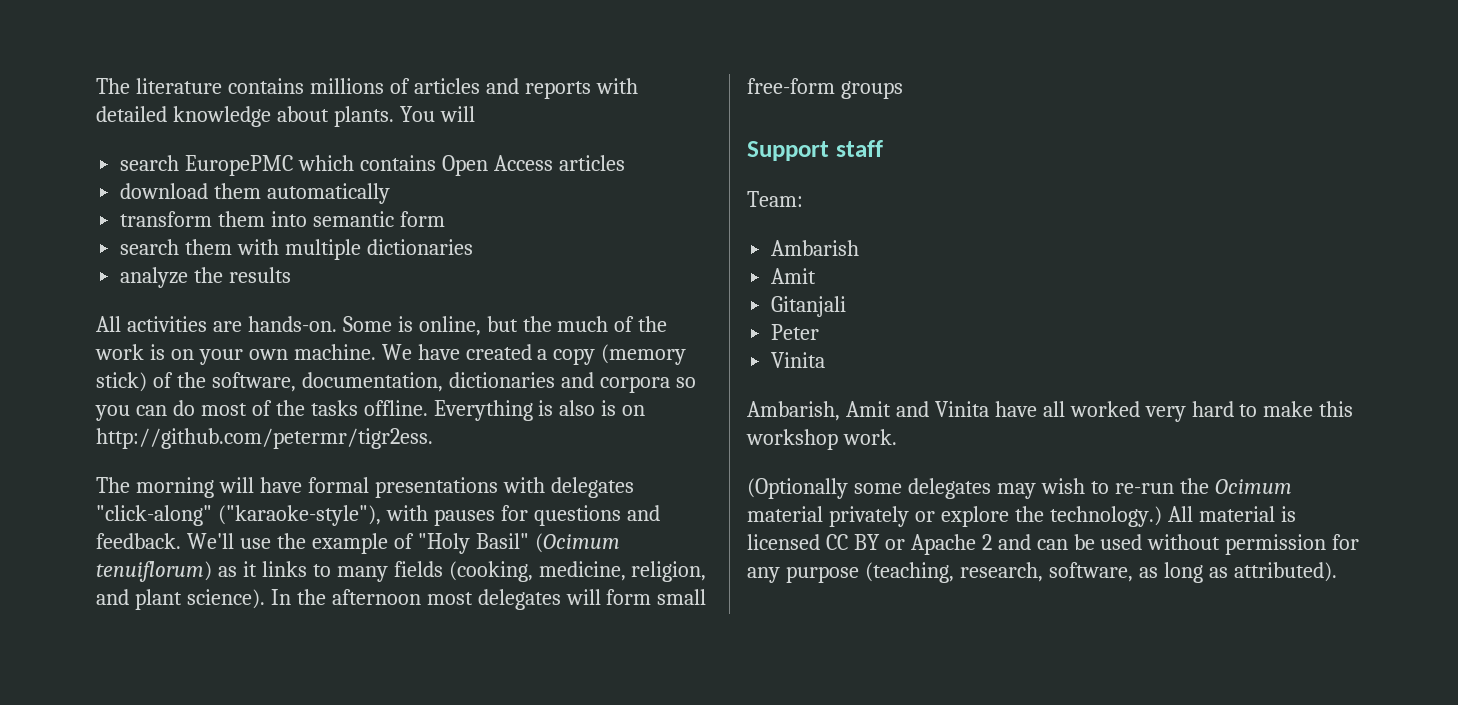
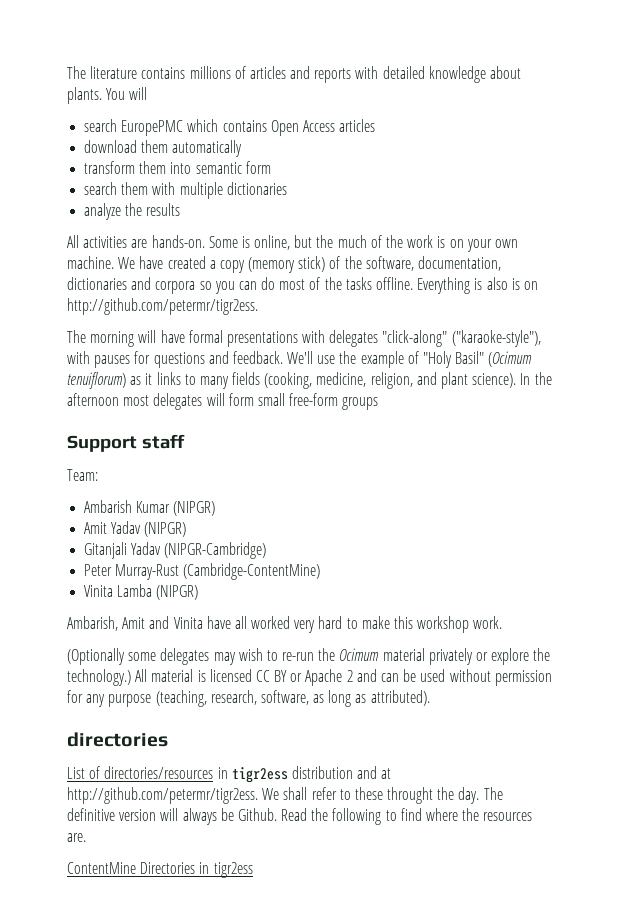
[771,268,817,284] // Amit -> [136,501,216,516] [84,521,187,537] Kumar (NIPGR) // Amit Yadav (NIPGR)
(847, 306) none -> [131,542,267,559] Yadav (NIPGR-Cambridge)
[771,352,826,368] // Vinita -> [115,563,321,580] [84,584,199,600] Murray-Rust (Cambridge-ContentMine) // Vinita Lamba (NIPGR)
(1337, 572) none -> [67,732,168,747] [67,766,392,783] [67,787,503,804] [67,808,533,825] [67,833,86,842] [67,862,253,878] // directories // List of directories/resources in tigr2ess distribution and at http://github.com/petermr/tigr2ess. We shall refer to these throught the day. The definitive version will always be Github. Read the following to find where the resources are. // ContentMine Directories in tigr2ess

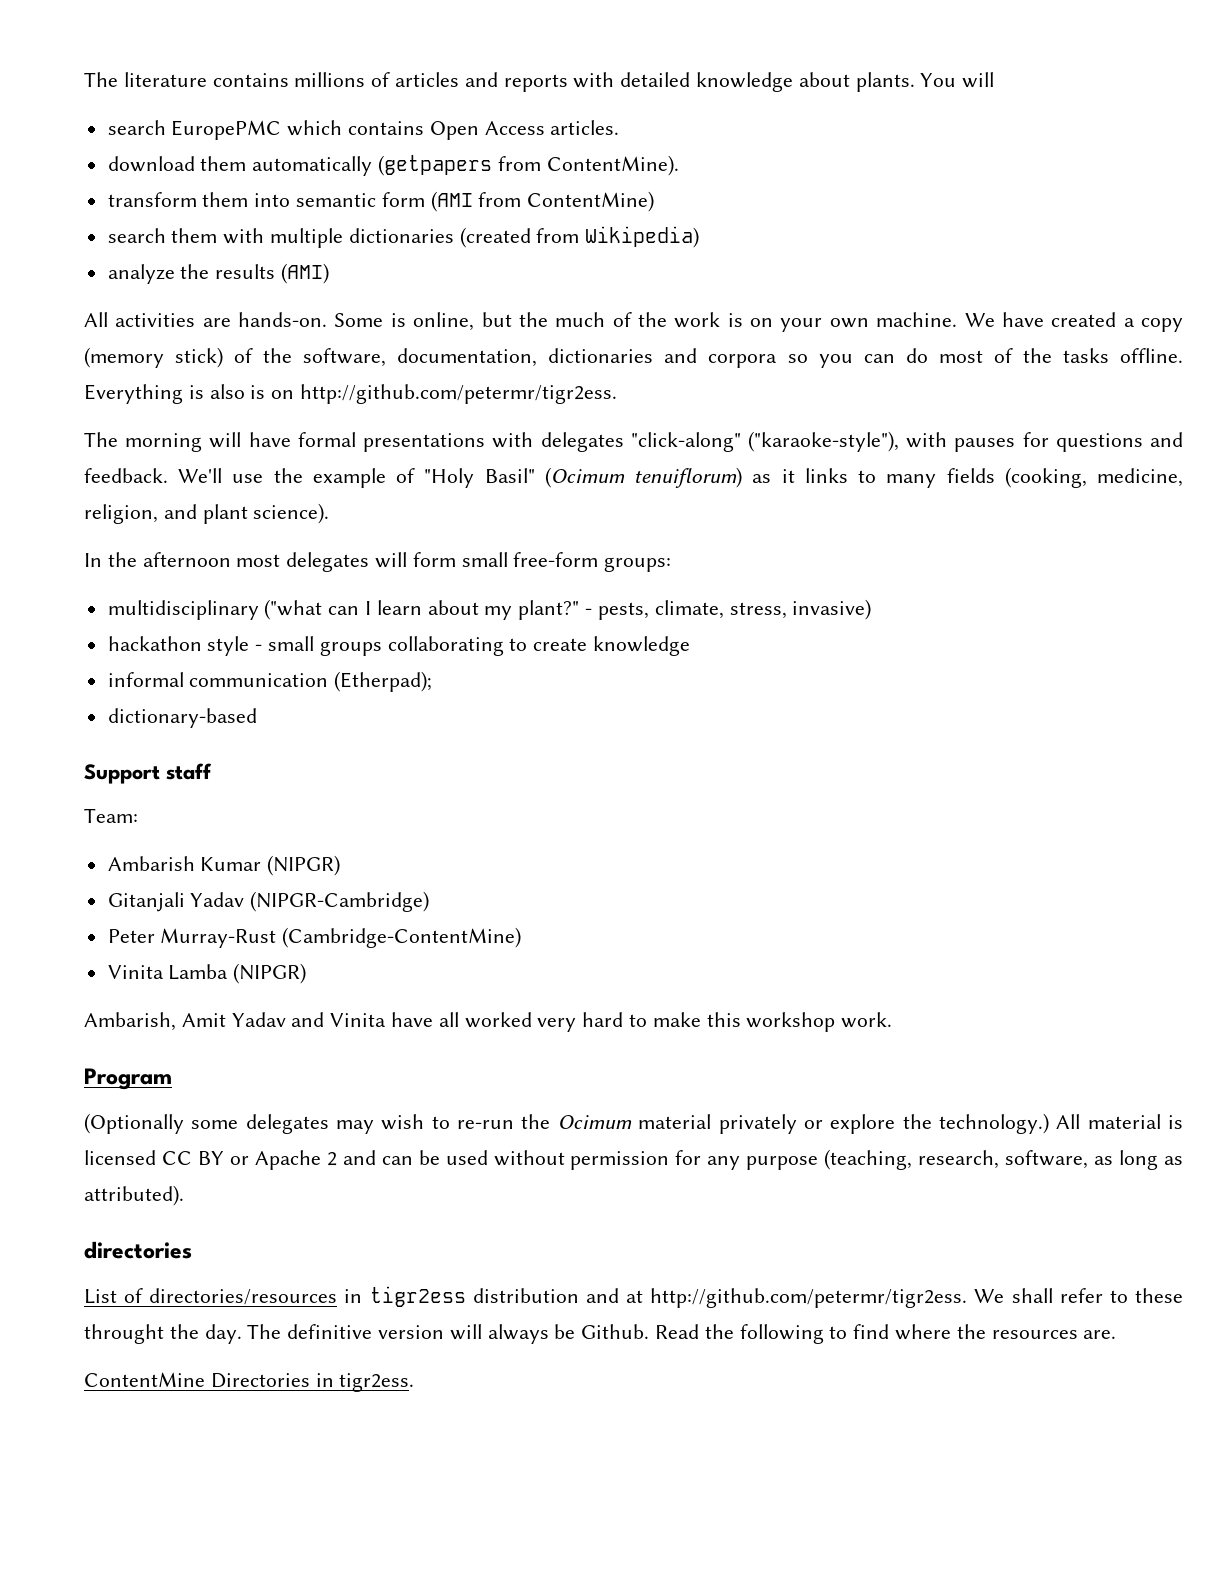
[339,119,376,132] articles -> [550,120,620,135] articles.
(243, 148) none -> [378,155,679,176] (getpapers from ContentMine).
(271, 167) none -> [430,191,655,212] (AMI from ContentMine)
(287, 188) none -> [459,226,700,248] (created from Wikipedia)
(181, 209) none -> [281,263,330,284] (AMI)
(517, 380) none -> (330, 513) //
[342,397,379,410] groups -> [604,557,672,572] [107,599,872,620] [107,636,691,656] [107,671,433,692] [107,708,257,728] groups: // multidisciplinary ("what can I learn about my plant?" - pests, climate, stress, invasive) // hackathon style - small groups collaborating to create knowledge // informal communication (Etherpad); // dictionary-based
[84,521,187,537] // Amit Yadav (NIPGR) -> (341, 865) none
(146, 623) none -> [231,1012,286,1027] Yadav
(503, 622) none -> [84,1068,172,1090] // Program
[213,862,253,878] tigr2ess -> [339,1373,415,1392] tigr2ess.

